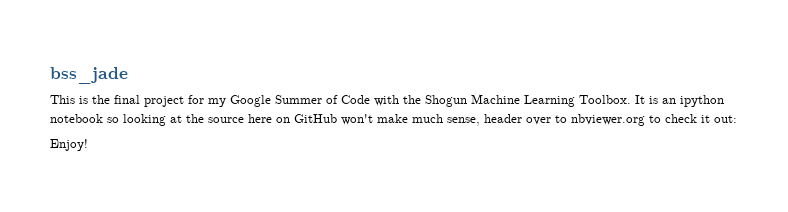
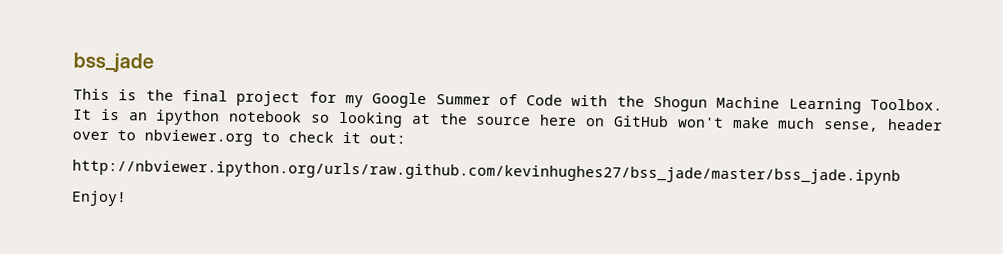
(737, 119) none -> [72,159,901,186] // http://nbviewer.ipython.org/urls/raw.github.com/kevinhughes27/bss_jade/master/bss_jade.ipynb

